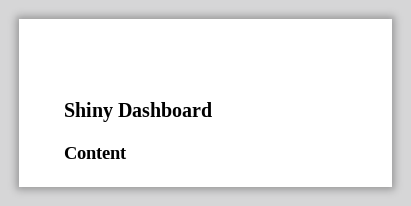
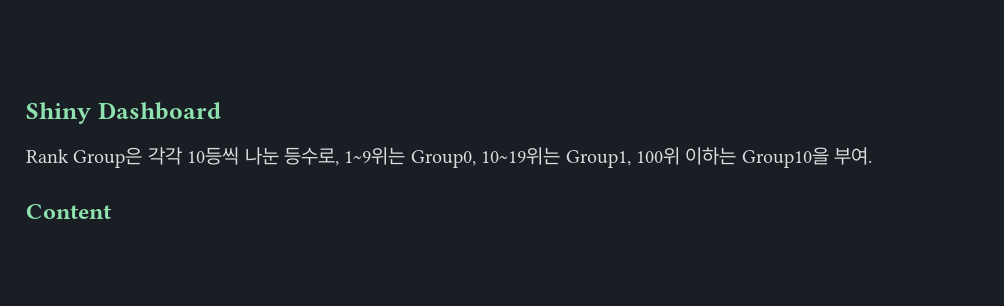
(213, 109) none -> [26,147,873,168] // Rank Group은 각각 10등씩 나눈 등수로, 1~9위는 Group0, 10~19위는 Group1, 100위 이하는 Group10을 부여.

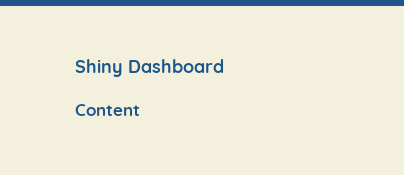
[26,147,873,168] // Rank Group은 각각 10등씩 나눈 등수로, 1~9위는 Group0, 10~19위는 Group1, 100위 이하는 Group10을 부여. -> (224, 66) none

